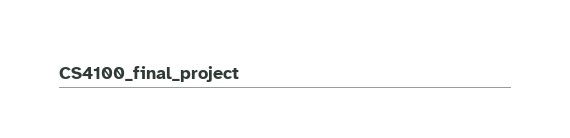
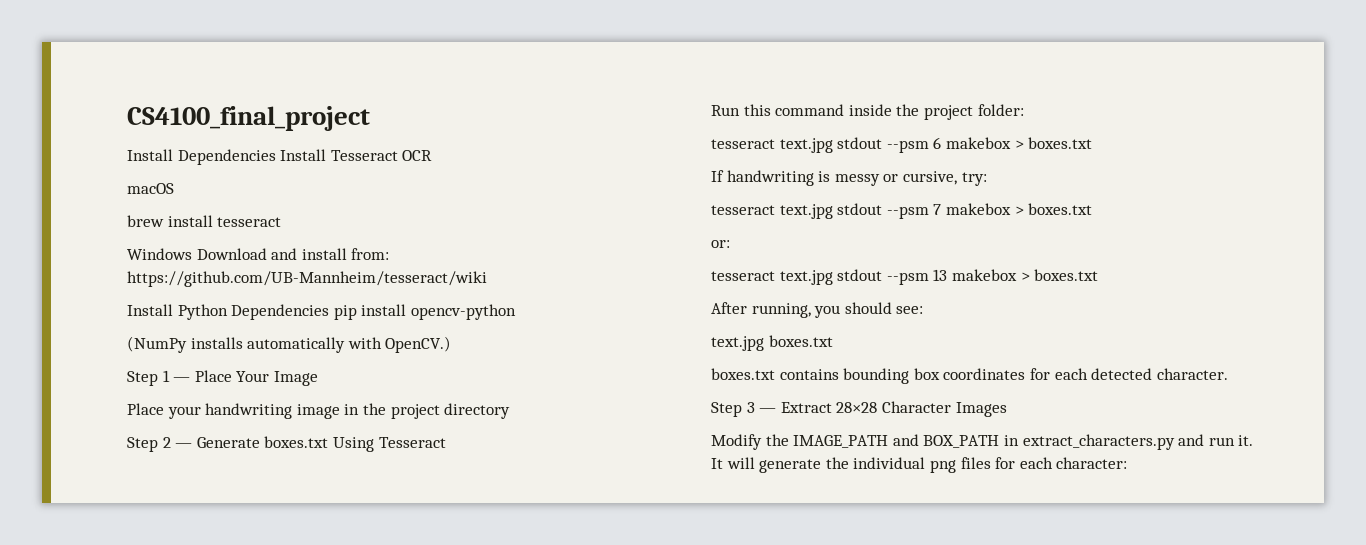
(239, 74) none -> [127,149,433,165] [127,183,174,194] [127,215,282,227] [127,248,390,260] [127,271,487,287] [127,304,516,320] [127,336,452,353] [127,370,318,386] [127,403,511,419] [127,436,446,452] [711,104,1024,120] [711,137,1093,153] [711,170,987,186] [711,203,1093,219] [711,240,730,248] [711,269,1099,285] [711,302,924,318] [711,335,833,351] [711,368,1228,384] [711,401,1007,417] [711,434,1254,450] [711,457,1128,473] // Install Dependencies Install Tesseract OCR // macOS // brew install tesseract // Windows Download and install from: https://github.com/UB-Mannheim/tesseract/wiki // Install Python Dependencies pip install opencv-python // (NumPy installs automatically with OpenCV.) // Step 1 — Place Your Image // Place your handwriting image in the project directory // Step 2 — Generate boxes.txt Using Tesseract // Run this command inside the project folder: // tesseract text.jpg stdout --psm 6 makebox > boxes.txt // If handwriting is messy or cursive, try: // tesseract text.jpg stdout --psm 7 makebox > boxes.txt // or: // tesseract text.jpg stdout --psm 13 makebox > boxes.txt // After running, you should see: // text.jpg boxes.txt // boxes.txt contains bounding box coordinates for each detected character. // Step 3 — Extract 28×28 Character Images // Modify the IMAGE_PATH and BOX_PATH in extract_characters.py and run it. It will generate the individual png files for each character:

